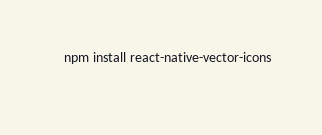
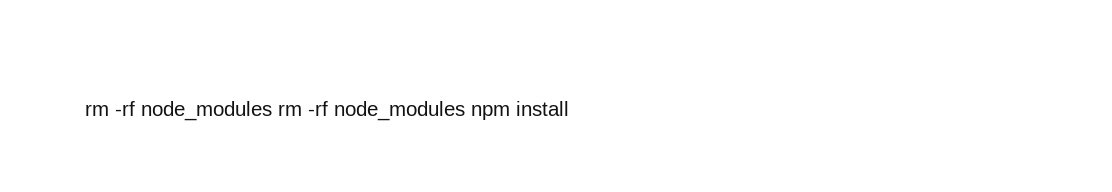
(64, 59) none -> [85,101,465,121] rm -rf node_modules rm -rf node_modules
[129,52,271,62] react-native-vector-icons -> (569, 108) none

